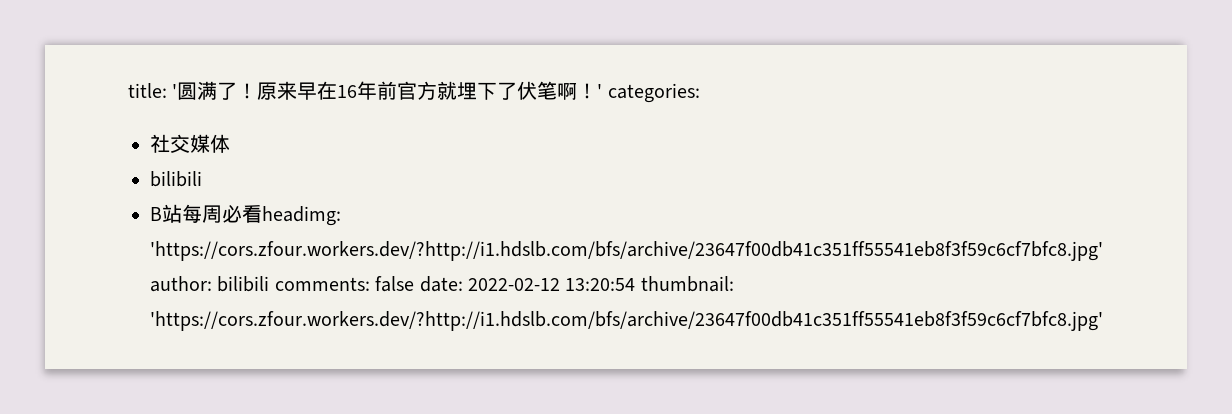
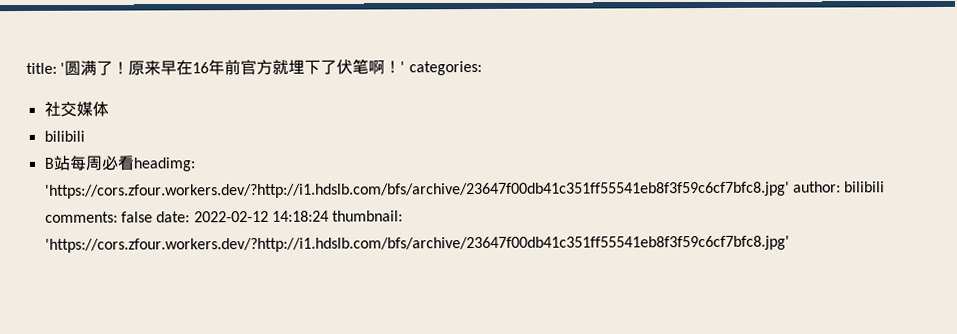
[565,278,636,291] 13:20:54 -> [271,210,329,222] 14:18:24

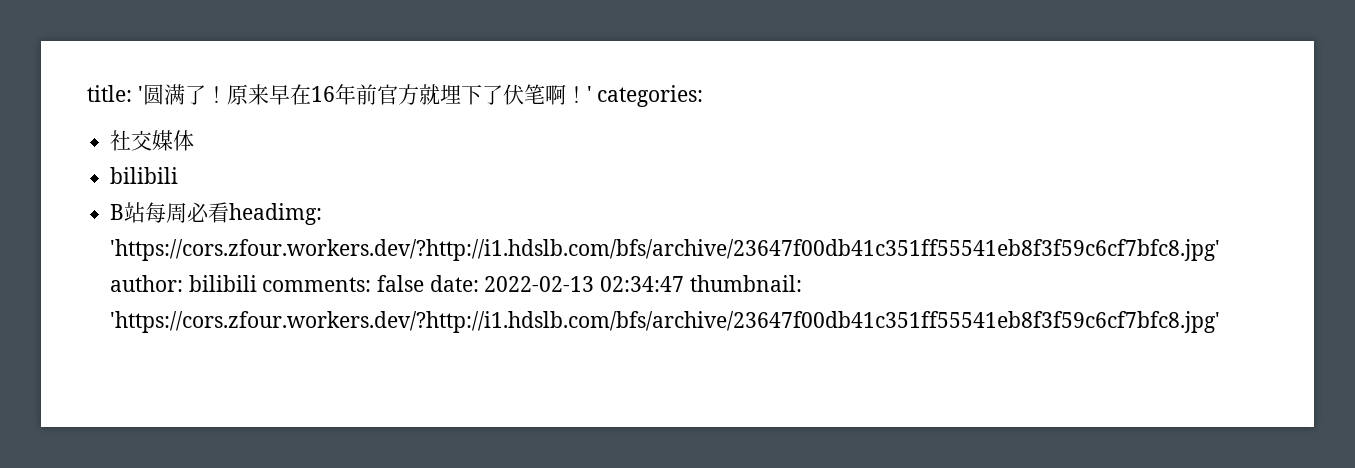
[193,210,329,223] 2022-02-12 14:18:24 -> [484,276,685,292] 2022-02-13 02:34:47

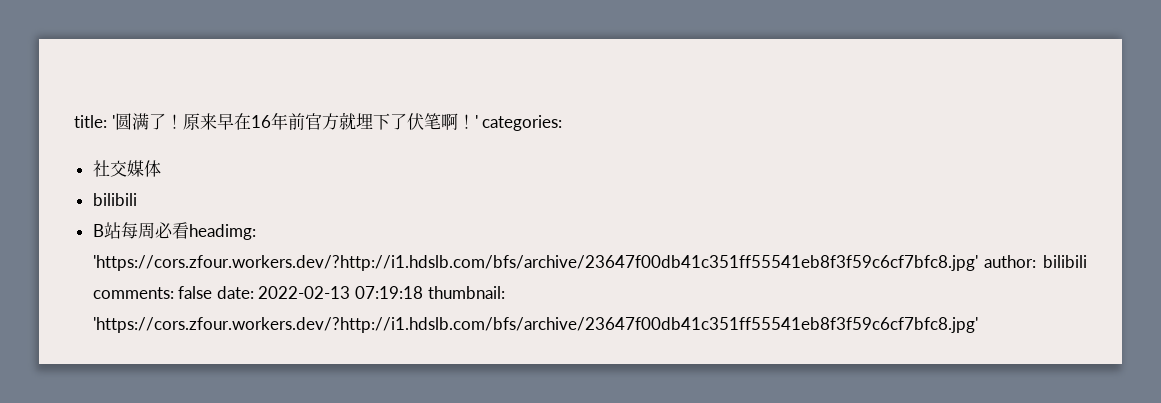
[600,276,685,292] 02:34:47 -> [355,286,424,299] 07:19:18

